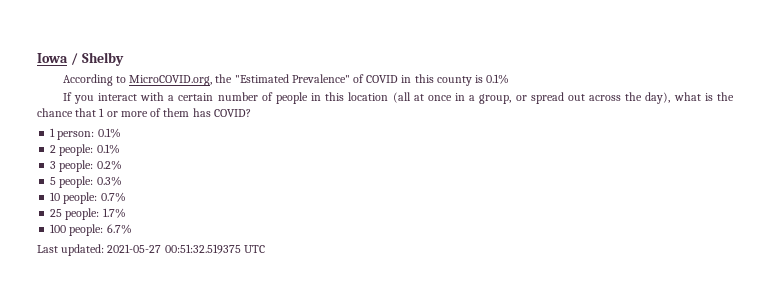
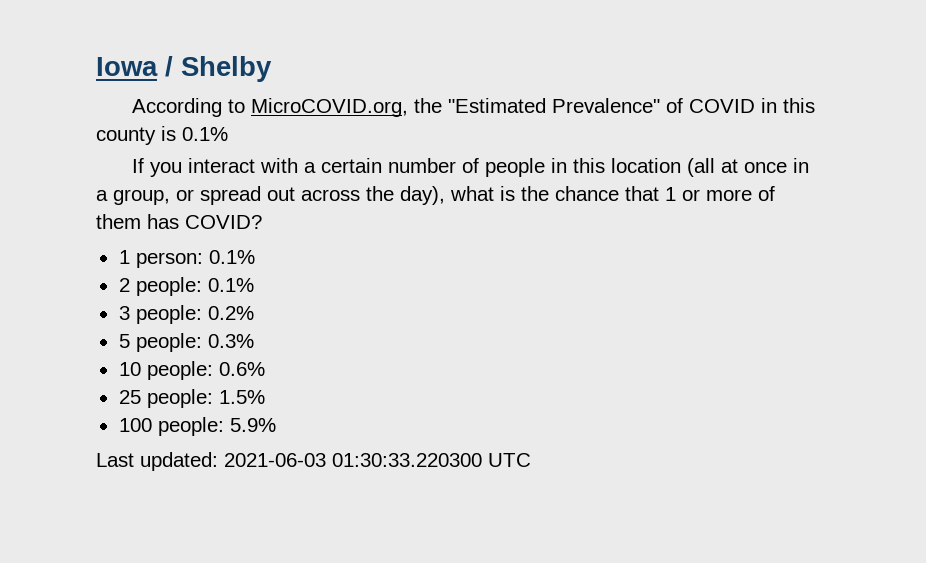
[100,192,126,202] 0.7% -> [218,362,265,376] 0.6%
[102,208,126,218] 1.7% -> [218,390,265,404] 1.5%
[106,224,132,234] 6.7% -> [229,418,276,432] 5.9%
[107,244,241,254] 2021-05-27 00:51:32.519375 -> [224,453,482,467] 2021-06-03 01:30:33.220300

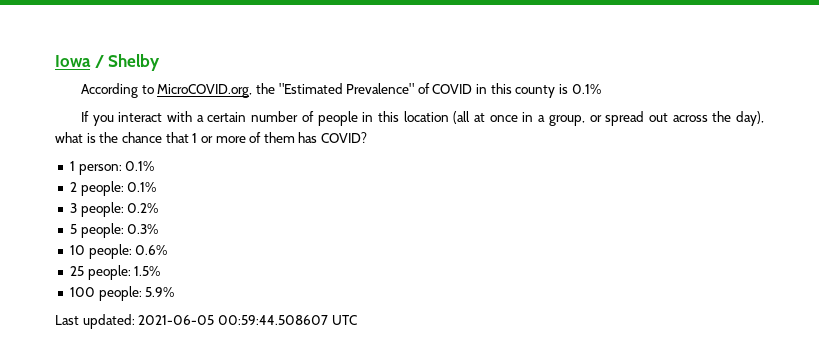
[224,453,482,467] 2021-06-03 01:30:33.220300 -> [138,315,328,325] 2021-06-05 00:59:44.508607

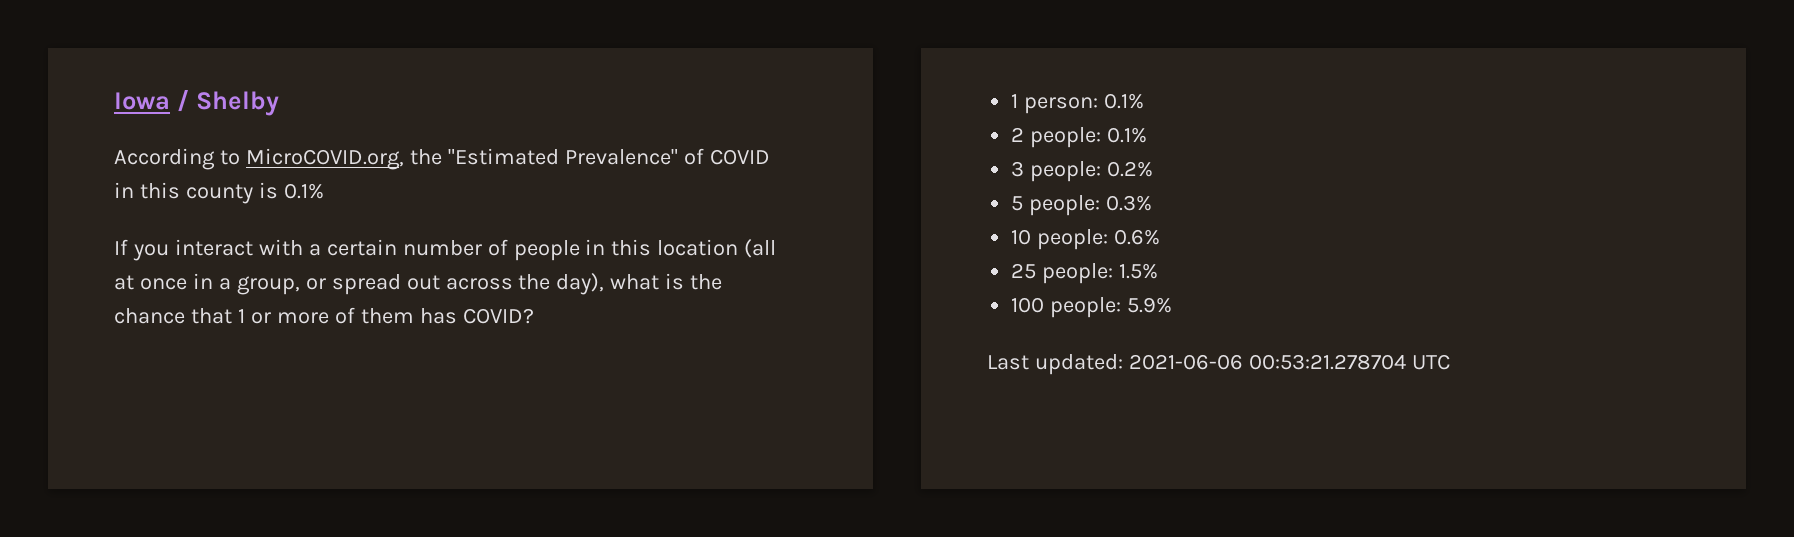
[138,315,328,325] 2021-06-05 00:59:44.508607 -> [1128,354,1406,370] 2021-06-06 00:53:21.278704

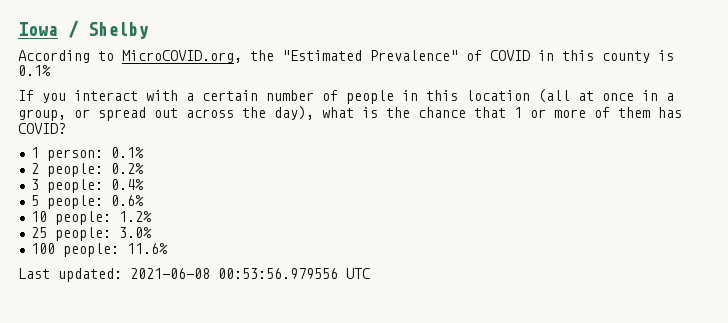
[1107,127,1148,143] 0.1% -> [111,163,145,174] 0.2%
[1107,161,1154,177] 0.2% -> [111,179,145,190] 0.4%
[1106,195,1153,211] 0.3% -> [111,195,145,206] 0.6%
[1114,229,1161,245] 0.6% -> [119,211,153,222] 1.2%
[1119,263,1159,279] 1.5% -> [119,227,153,238] 3.0%
[1127,297,1173,313] 5.9% -> [127,243,169,254] 11.6%
[1128,354,1406,370] 2021-06-06 00:53:21.278704 -> [130,268,338,279] 2021-06-08 00:53:56.979556

